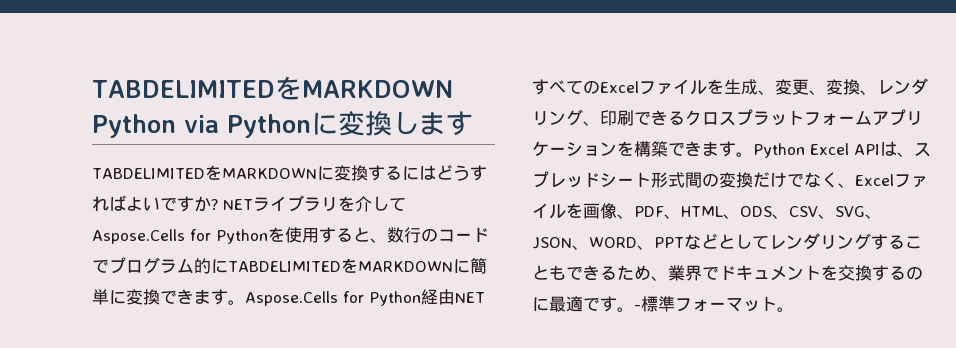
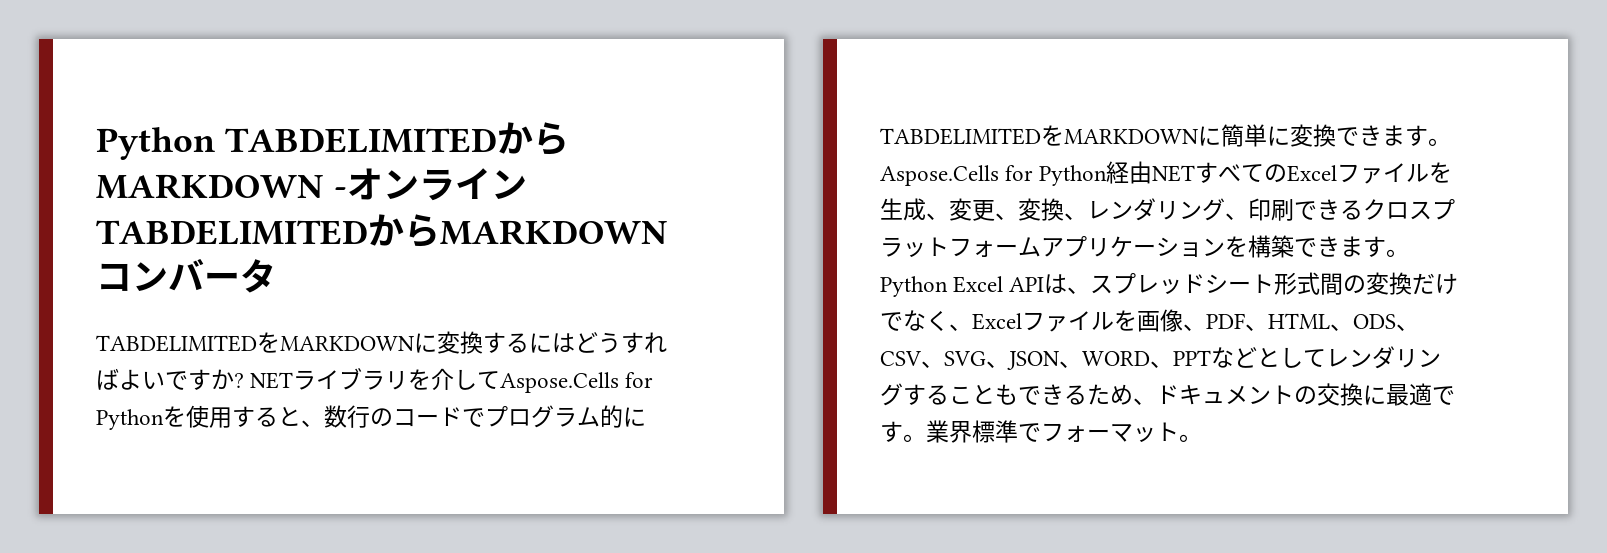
[92,76,453,100] [92,111,473,138] TABDELIMITEDをMARKDOWN Python via Pythonに変換します -> [96,122,569,160] [96,168,527,201] [96,214,668,248] [96,259,276,293] Python TABDELIMITEDからMARKDOWN -オンラインTABDELIMITEDからMARKDOWNコンバータ
[668,265,719,281] 業界で -> (1156, 401) none
[821,265,923,281] を交換するの -> [1294,383,1363,406] の交換
[634,296,675,312] -標準 -> [926,420,1041,443] 業界標準で

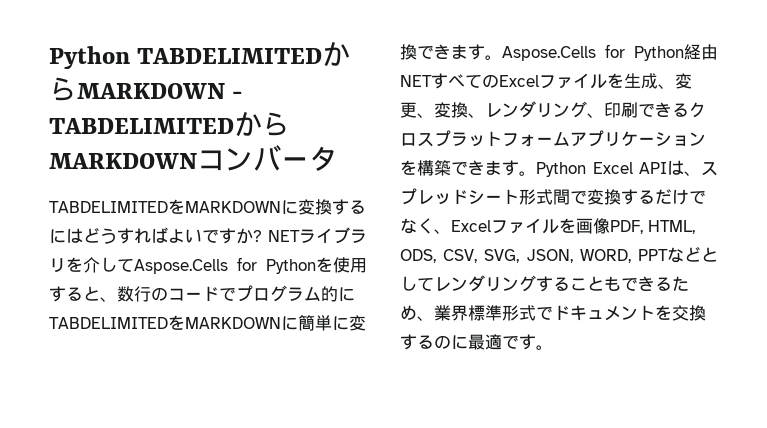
[346,168,527,201] オンライン -> (244, 95) none
[1343,272,1413,295] の変換 -> [570,189,655,205] で変換する
[1183,313,1419,331] [880,351,1173,370] 、PDF、HTML、ODS、CSV、SVG、JSON、WORD、 -> [610,220,695,234] [400,249,631,263] PDF, HTML, ODS, CSV, SVG, JSON, WORD,
[1156,383,1455,406] [880,420,1179,443] ドキュメントの交換に最適です。業界標準でフォーマット -> [434,305,706,321] [400,334,536,350] 業界標準形式でドキュメントを交換するのに最適です

